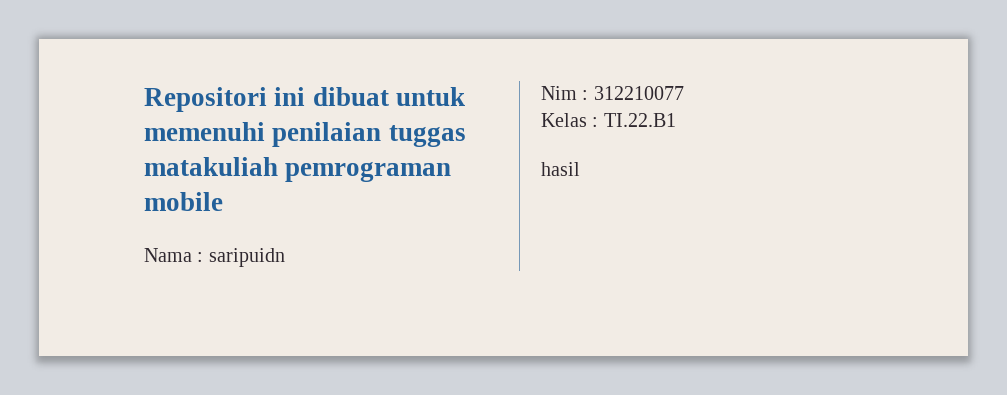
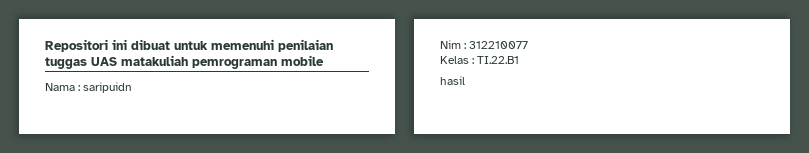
(466, 136) none -> [91,57,117,66] UAS

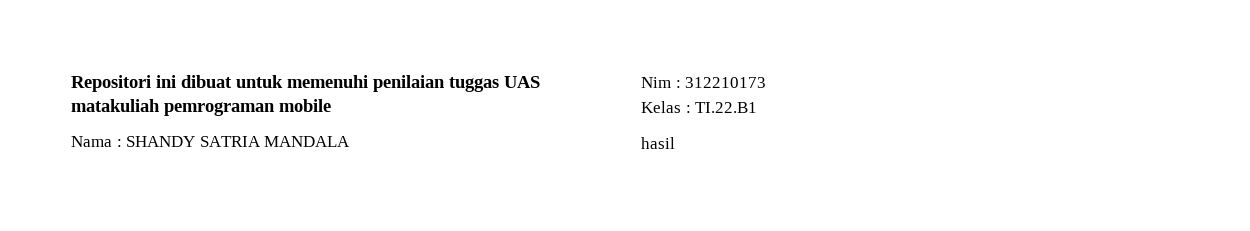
[83,82,133,93] saripuidn -> [126,136,351,147] SHANDY SATRIA MANDALA
[469,41,529,49] 312210077 -> [685,77,767,88] 312210173

